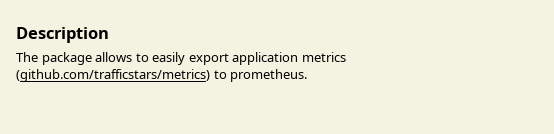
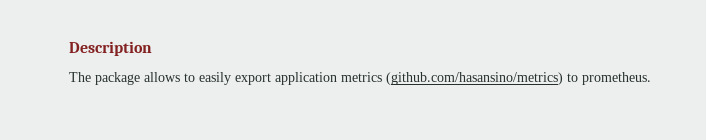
[16,69,210,82] (github.com/trafficstars/metrics) -> [386,72,563,85] (github.com/hasansino/metrics)

